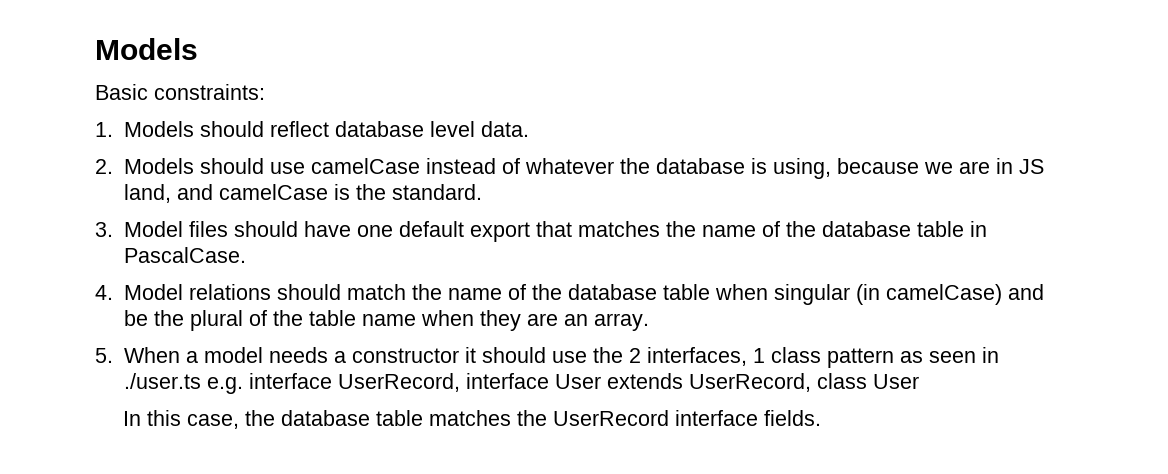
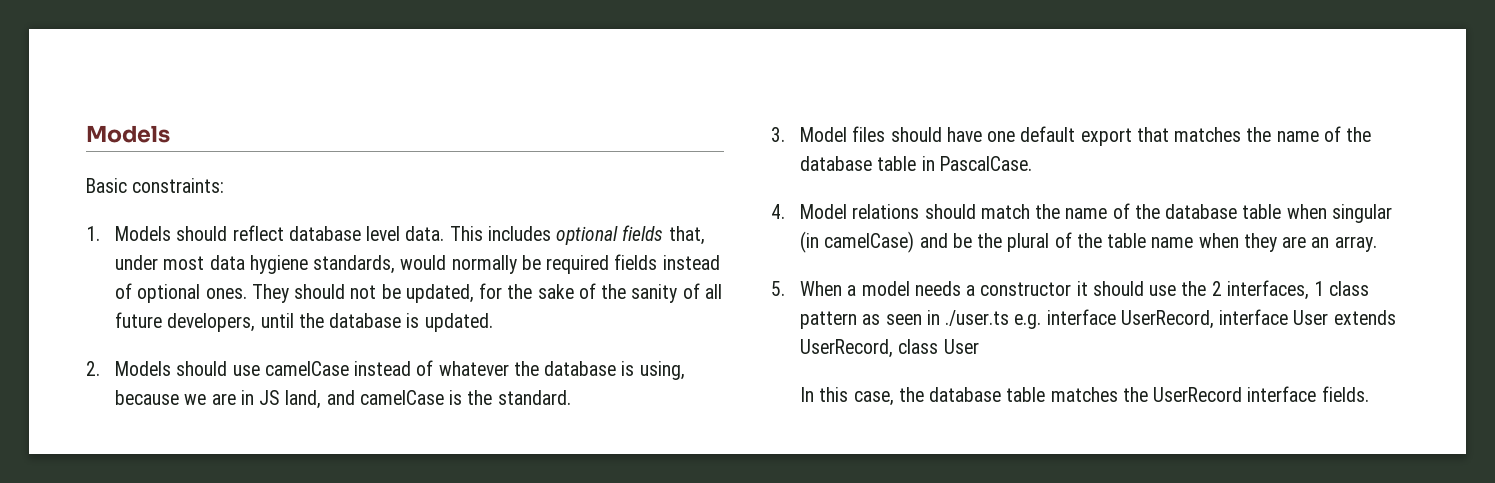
(529, 129) none -> [449,225,705,245] [115,254,720,274] [115,283,723,303] [115,312,493,332] This includes optional fields that, under most data hygiene standards, would normally be required fields instead of optional ones. They should not be updated, for the sake of the sanity of all future developers, until the database is updated.

